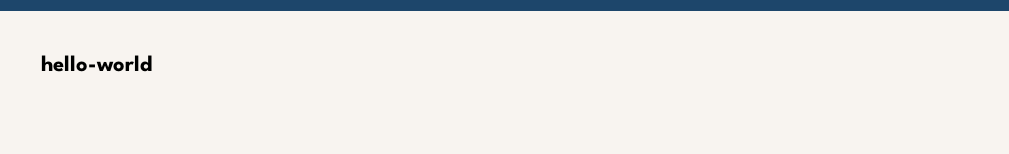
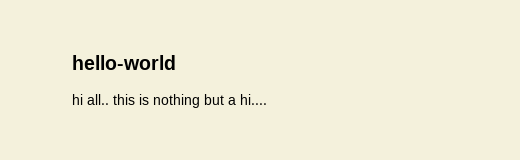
(153, 63) none -> [72,94,267,108] // hi all.. this is nothing but a hi....

